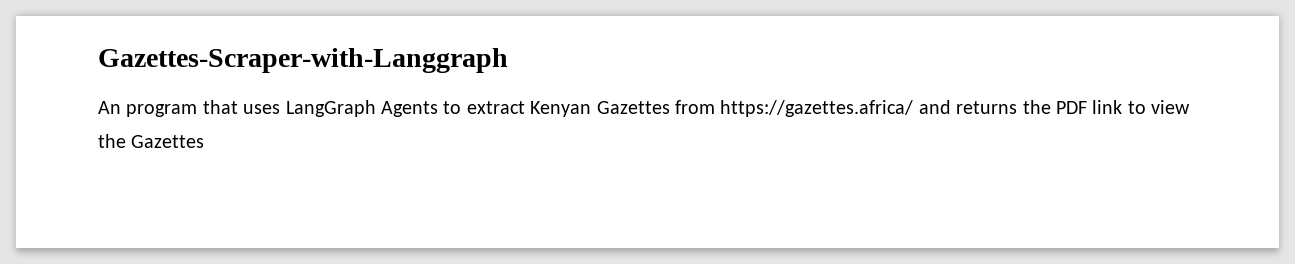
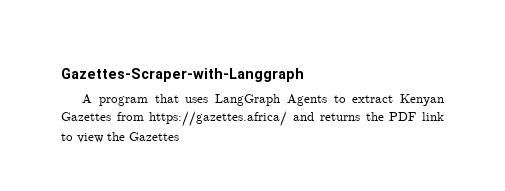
[98,101,121,114] An -> [82,94,93,104] A

